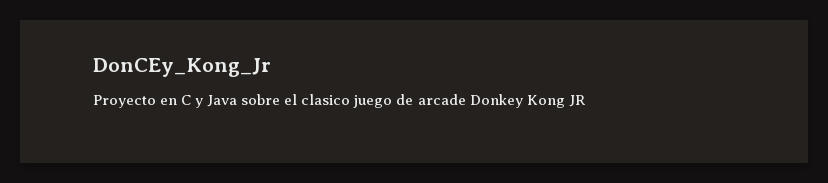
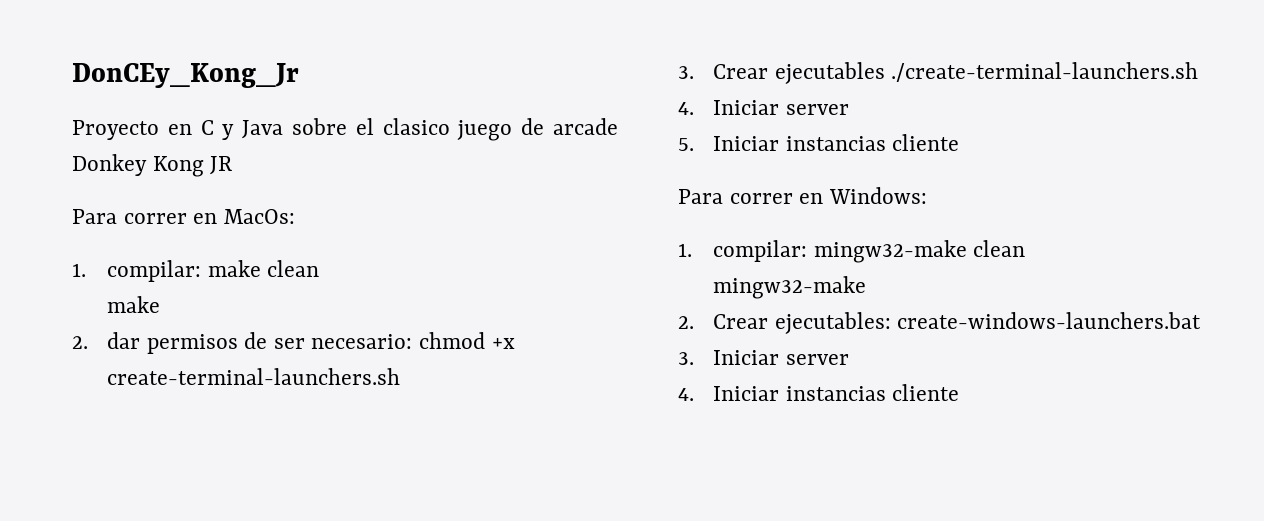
(586, 101) none -> [72,209,295,224] [72,260,320,282] [106,296,160,313] [72,332,515,354] [106,368,400,385] [678,62,1199,84] [678,100,849,115] [678,134,960,151] [678,187,927,204] [678,240,1026,263] [712,276,866,299] [678,312,1202,334] [678,350,849,365] [678,384,960,401] // Para correr en MacOs: // 1. compilar: make clean // make // 2. dar permisos de ser necesario: chmod +x create-terminal-launchers.sh // 3. Crear ejecutables ./create-terminal-launchers.sh // 4. Iniciar server // 5. Iniciar instancias cliente // Para correr en Windows: // 1. compilar: mingw32-make clean // mingw32-make // 2. Crear ejecutables: create-windows-launchers.bat // 3. Iniciar server // 4. Iniciar instancias cliente

